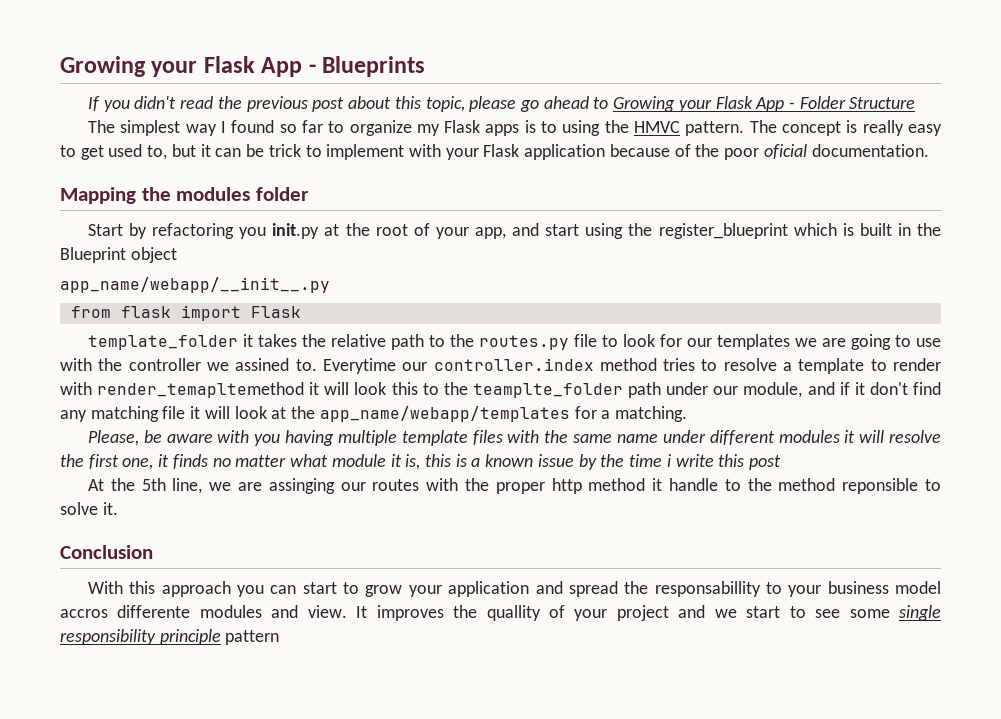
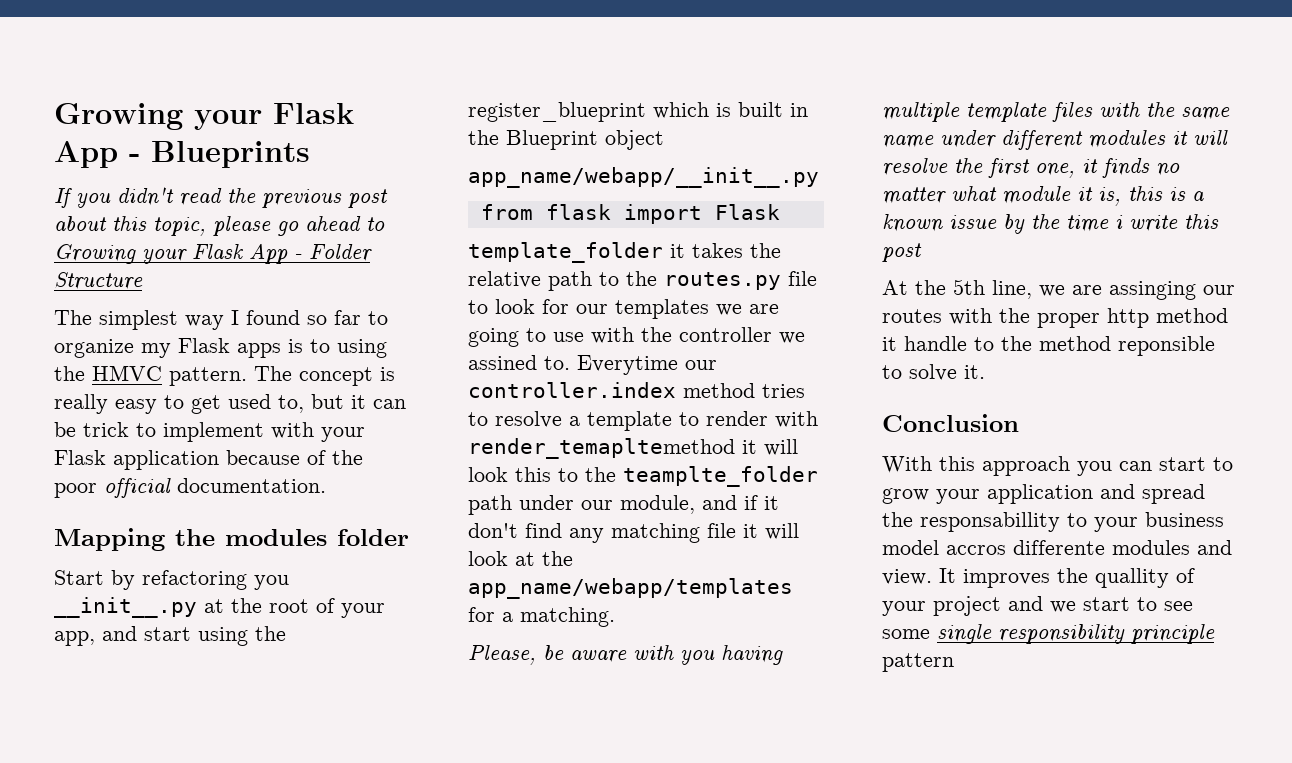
[763,144,807,159] oficial -> [104,478,171,498] official
[272,223,320,239] init.py -> [54,597,197,618] __init__.py

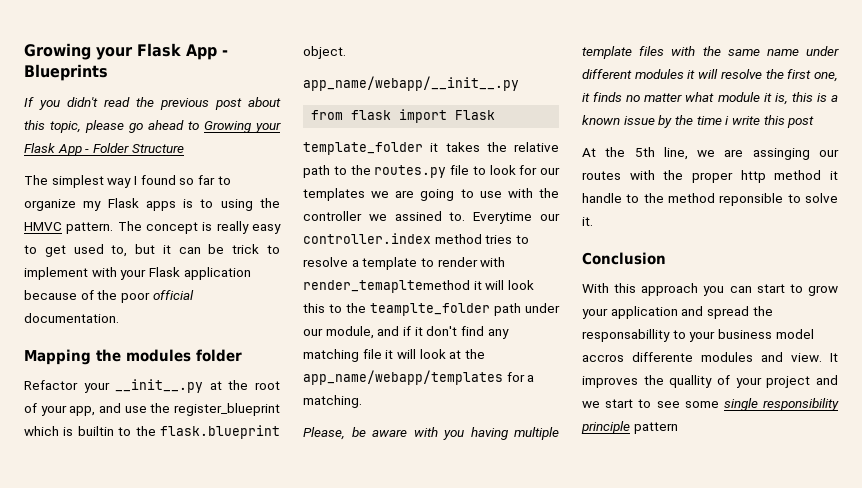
[54,570,289,590] Start by refactoring you -> [24,380,110,393] Refactor your
[144,627,248,646] start using -> [124,406,147,413] use
[738,102,808,117] [468,130,664,150] built in the Blueprint object -> [77,425,280,439] [303,46,346,59] builtin to the flask.blueprint object.

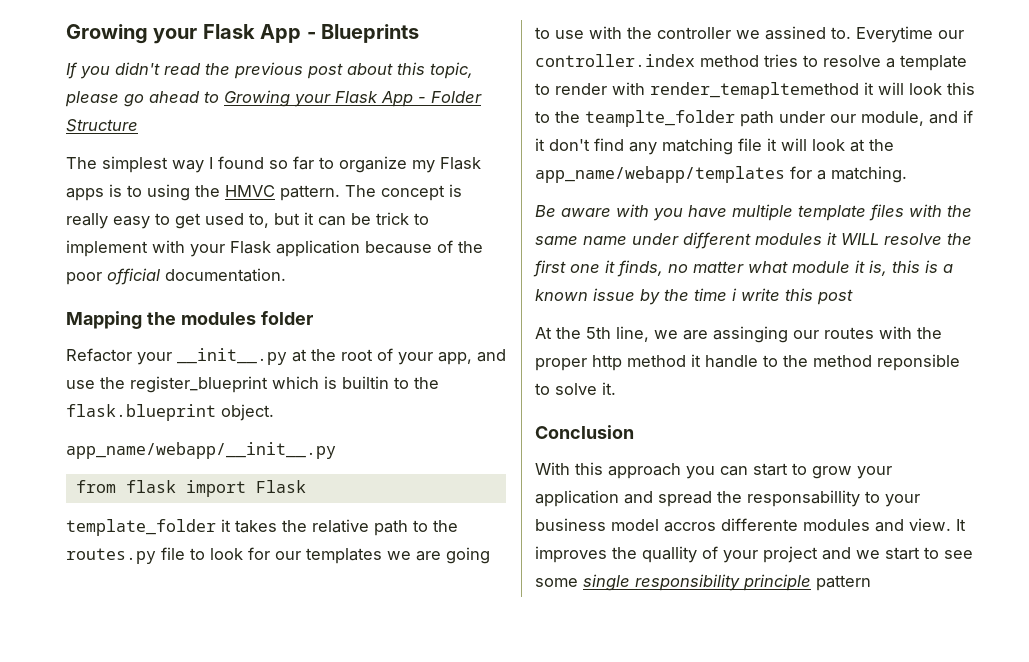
[303,427,366,440] Please, be -> [535,205,556,217] Be
[470,427,508,440] having -> [688,205,727,217] have
[698,69,719,79] will -> [841,233,879,245] WILL
[814,72,838,82] [582,92,623,102] one, it finds -> [570,260,663,277] one it finds,

